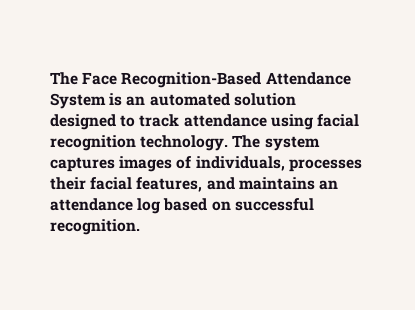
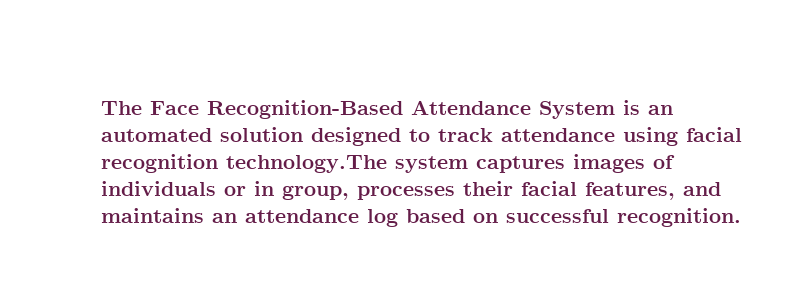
[140,135,261,151] technology. The -> [226,155,387,173] technology.The
[195,156,285,171] individuals, -> [101,181,349,200] individuals or in group,

